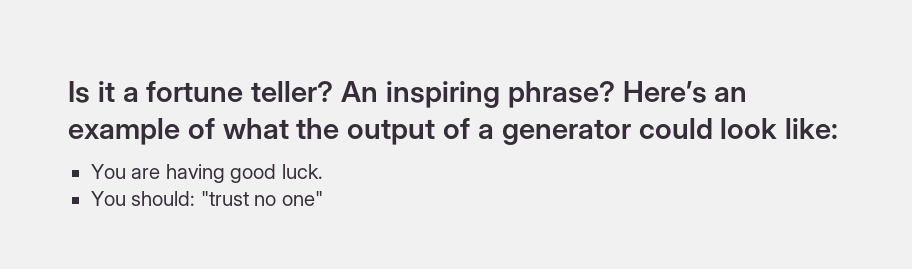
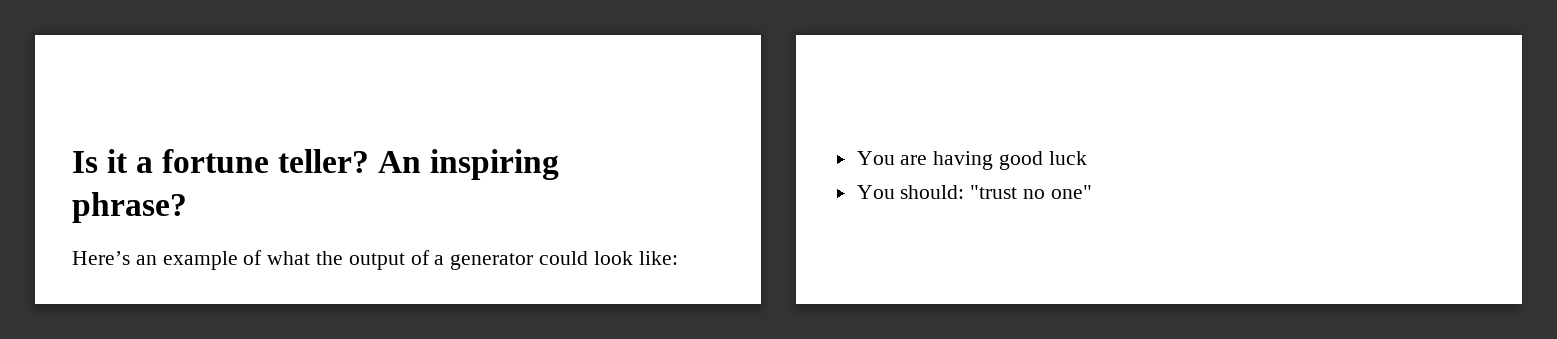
(615, 94) none -> (187, 207) //
[281,164,323,179] luck. -> [1048,151,1087,165] luck

